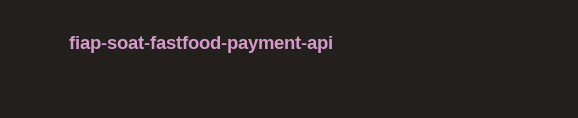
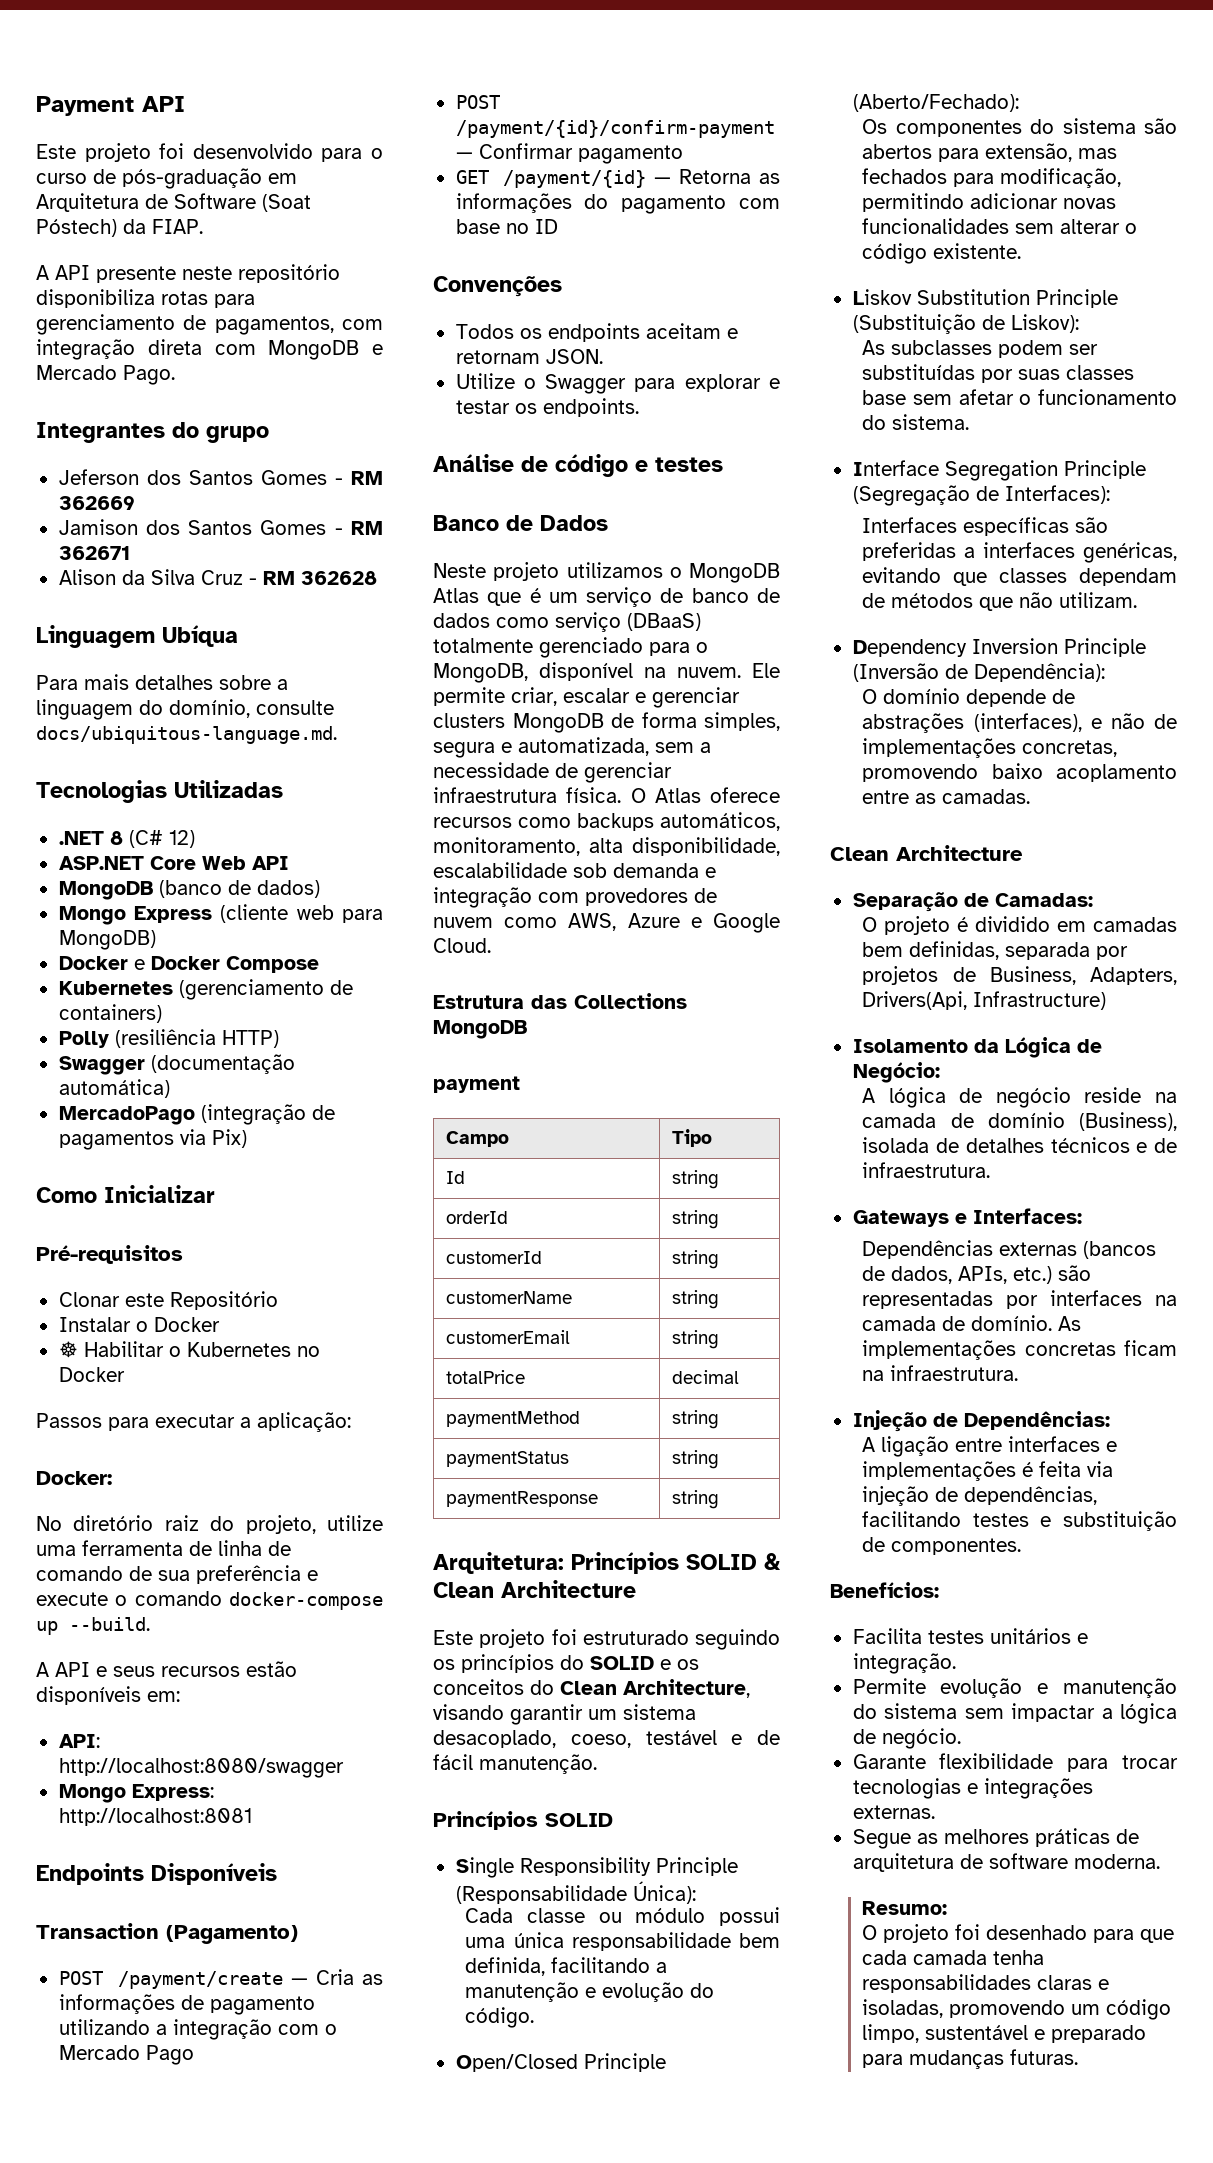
[69,36,333,53] fiap-soat-fastfood-payment-api -> [36,96,185,116] [36,143,383,162] [36,168,297,189] [36,193,311,212] [36,219,203,237] [36,264,340,283] [36,289,255,308] [36,314,383,335] [36,339,383,360] [36,365,175,385] [36,422,269,443] [58,469,383,485] [58,496,135,510] [58,519,383,535] [58,546,130,560] [58,569,377,585] [36,625,238,648] [36,674,288,690] [36,699,334,720] [36,726,337,744] [36,780,283,803] [58,830,195,848] [58,856,289,870] [58,880,320,900] [58,904,383,925] [58,930,156,950] [58,956,319,973] [58,979,353,1000] [58,1004,162,1023] [58,1029,279,1048] [58,1054,295,1075] [58,1079,170,1098] [58,1104,335,1125] [58,1129,247,1150] [36,1185,215,1203] [36,1245,183,1264] [58,1291,278,1310] [58,1317,220,1332] [58,1341,320,1358] [58,1367,125,1382] [36,1412,351,1432] [36,1471,112,1485] [36,1515,383,1534] [36,1540,291,1556] [36,1565,318,1584] [36,1591,383,1610] [36,1617,150,1635] [36,1661,297,1677] [36,1686,180,1705] [58,1734,100,1748] [58,1758,344,1778] [58,1784,214,1803] [58,1808,252,1826] [36,1863,277,1885] [36,1923,298,1944] [58,1969,383,1989] [58,1994,315,2015] [58,2019,337,2040] [58,2045,194,2065] [455,95,500,109] [455,120,775,138] [455,143,683,164] [455,169,780,188] [455,193,780,214] [455,219,558,234] [433,276,562,297] [455,323,738,342] [455,349,603,364] [455,373,780,394] [455,398,639,417] [433,454,723,477] [433,515,608,531] [433,562,780,583] [433,587,780,607] [433,612,701,632] [433,637,708,658] [433,662,780,683] [433,687,740,708] [433,712,780,733] [433,737,711,758] [433,762,672,783] [433,787,780,803] [433,812,780,831] [433,837,780,856] [433,862,716,878] [433,887,717,908] [433,913,780,933] [433,938,491,953] [433,993,687,1009] [433,1020,527,1039] [433,1076,520,1093] [446,1131,510,1147] [672,1129,713,1147] [446,1171,466,1184] [672,1170,720,1189] [446,1211,509,1224] [672,1210,720,1229] [446,1251,543,1264] [672,1250,720,1269] [446,1291,573,1304] [672,1290,720,1309] [446,1330,571,1344] [672,1330,720,1349] [446,1370,526,1384] [672,1370,740,1384] [446,1411,581,1427] [672,1410,720,1429] [446,1451,570,1467] [672,1450,720,1469] [446,1491,599,1507] [672,1490,720,1509] [433,1552,781,1574] [433,1580,636,1598] [433,1629,780,1650] [433,1654,699,1673] [433,1679,750,1698] [433,1704,696,1725] [433,1730,780,1748] [433,1754,597,1774] [433,1811,613,1830] [455,1857,738,1878] [455,1881,696,1904] [465,1907,780,1926] [465,1932,780,1951] [465,1957,668,1976] [465,1982,715,2002] [465,2007,535,2028] [455,2053,666,2072] [852,94,1019,112] [862,118,1177,137] [862,143,1118,162] [862,168,1122,188] [862,193,1117,212] [862,218,1138,234] [862,243,1022,264] [852,289,1118,308] [852,314,1079,334] [862,340,1099,358] [862,364,1135,383] [862,389,1177,405] [862,414,970,430] [852,460,1146,481] [852,485,1110,506] [862,517,1109,536] [862,542,1177,563] [862,567,1177,586] [862,592,1138,611] [852,638,1146,657] [852,663,1105,682] [862,688,1076,707] [862,713,1177,733] [862,738,1118,758] [862,763,1177,782] [862,789,1031,804] [830,845,1023,861] [852,892,1093,912] [862,916,1177,935] [862,941,1129,960] [862,966,1177,985] [862,991,1107,1010] [852,1037,1102,1058] [852,1062,940,1083] [862,1087,1177,1108] [862,1112,1177,1131] [862,1137,1177,1153] [862,1162,991,1178] [852,1208,1082,1227] [862,1240,1157,1259] [862,1265,1092,1284] [862,1290,1177,1309] [862,1315,1082,1331] [862,1340,1177,1360] [862,1365,1019,1381] [852,1410,1110,1432] [862,1436,1118,1457] [862,1461,1114,1481] [862,1486,1098,1506] [862,1511,1177,1531] [862,1537,1022,1555] [830,1582,939,1598] [852,1628,1088,1644] [852,1653,956,1674] [852,1678,1177,1698] [852,1703,1177,1724] [852,1728,961,1749] [852,1753,1178,1772] [852,1778,1093,1799] [852,1805,935,1819] [852,1828,1139,1849] [852,1853,1160,1872] [862,1901,948,1915] [862,1924,1175,1943] [862,1950,1045,1965] [862,1974,1110,1993] [862,1999,1172,2020] [862,2024,1147,2043] [862,2049,1079,2069] Payment API // Este projeto foi desenvolvido para o curso de pós-graduação em Arquitetura de Software (Soat Póstech) da FIAP. // A API presente neste repositório disponibiliza rotas para gerenciamento de pagamentos, com integração direta com MongoDB e Mercado Pago. // Integrantes do grupo // Jeferson dos Santos Gomes - RM 362669 // Jamison dos Santos Gomes - RM 362671 // Alison da Silva Cruz - RM 362628 // Linguagem Ubíqua // Para mais detalhes sobre a linguagem do domínio, consulte docs/ubiquitous-language.md. // Tecnologias Utilizadas // .NET 8 (C# 12) // ASP.NET Core Web API // MongoDB (banco de dados) // Mongo Express (cliente web para MongoDB) // Docker e Docker Compose // Kubernetes (gerenciamento de containers) // Polly (resiliência HTTP) // Swagger (documentação automática) // MercadoPago (integração de pagamentos via Pix) // Como Inicializar // Pré-requisitos // Clonar este Repositório // Instalar o Docker // ☸ Habilitar o Kubernetes no Docker // Passos para executar a aplicação: // Docker: // No diretório raiz do projeto, utilize uma ferramenta de linha de comando de sua preferência e execute o comando docker-compose up --build. // A API e seus recursos estão disponíveis em: // API: http://localhost:8080/swagger // Mongo Express: http://localhost:8081 // Endpoints Disponíveis // Transaction (Pagamento) // POST /payment/create — Cria as informações de pagamento utilizando a integração com o Mercado Pago // POST /payment/{id}/confirm-payment — Confirmar pagamento // GET /payment/{id} — Retorna as informações do pagamento com base no ID // Convenções // Todos os endpoints aceitam e retornam JSON. // Utilize o Swagger para explorar e testar os endpoints. // Análise de código e testes // Banco de Dados // Neste projeto utilizamos o MongoDB Atlas que é um serviço de banco de dados como serviço (DBaaS) totalmente gerenciado para o MongoDB, disponível na nuvem. Ele permite criar, escalar e gerenciar clusters MongoDB de forma simples, segura e automatizada, sem a necessidade de gerenciar infraestrutura física. O Atlas oferece recursos como backups automáticos, monitoramento, alta disponibilidade, escalabilidade sob demanda e integração com provedores de nuvem como AWS, Azure e Google Cloud. // Estrutura das Collections MongoDB // payment // Campo | Tipo // Id | string // orderId | string // customerId | string // customerName | string // customerEmail | string // totalPrice | decimal // paymentMethod | string // paymentStatus | string // paymentResponse | string // Arquitetura: Princípios SOLID & Clean Architecture // Este projeto foi estruturado seguindo os princípios do SOLID e os conceitos do Clean Architecture, visando garantir um sistema desacoplado, coeso, testável e de fácil manutenção. // Princípios SOLID // Single Responsibility Principle (Responsabilidade Única): // Cada classe ou módulo possui uma única responsabilidade bem definida, facilitando a manutenção e evolução do código. // Open/Closed Principle (Aberto/Fechado): // Os componentes do sistema são abertos para extensão, mas fechados para modificação, permitindo adicionar novas funcionalidades sem alterar o código existente. // Liskov Substitution Principle (Substituição de Liskov): // As subclasses podem ser substituídas por suas classes base sem afetar o funcionamento do sistema. // Interface Segregation Principle (Segregação de Interfaces): // Interfaces específicas são preferidas a interfaces genéricas, evitando que classes dependam de métodos que não utilizam. // Dependency Inversion Principle (Inversão de Dependência): // O domínio depende de abstrações (interfaces), e não de implementações concretas, promovendo baixo acoplamento entre as camadas. // Clean Architecture // Separação de Camadas: // O projeto é dividido em camadas bem definidas, separada por projetos de Business, Adapters, Drivers(Api, Infrastructure) // Isolamento da Lógica de Negócio: // A lógica de negócio reside na camada de domínio (Business), isolada de detalhes técnicos e de infraestrutura. // Gateways e Interfaces: // Dependências externas (bancos de dados, APIs, etc.) são representadas por interfaces na camada de domínio. As implementações concretas ficam na infraestrutura. // Injeção de Dependências: // A ligação entre interfaces e implementações é feita via injeção de dependências, facilitando testes e substituição de componentes. // Benefícios: // Facilita testes unitários e integração. // Permite evolução e manutenção do sistema sem impactar a lógica de negócio. // Garante flexibilidade para trocar tecnologias e integrações externas. // Segue as melhores práticas de arquitetura de software moderna. // Resumo: // O projeto foi desenhado para que cada camada tenha responsabilidades claras e isoladas, promovendo um código limpo, sustentável e preparado para mudanças futuras.

